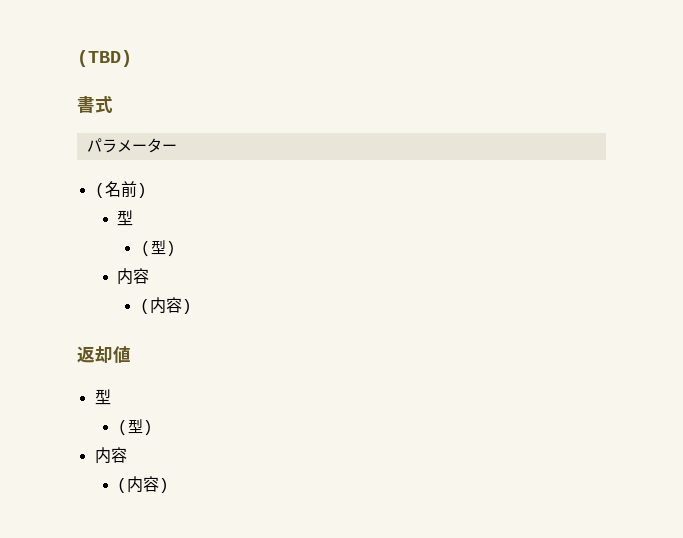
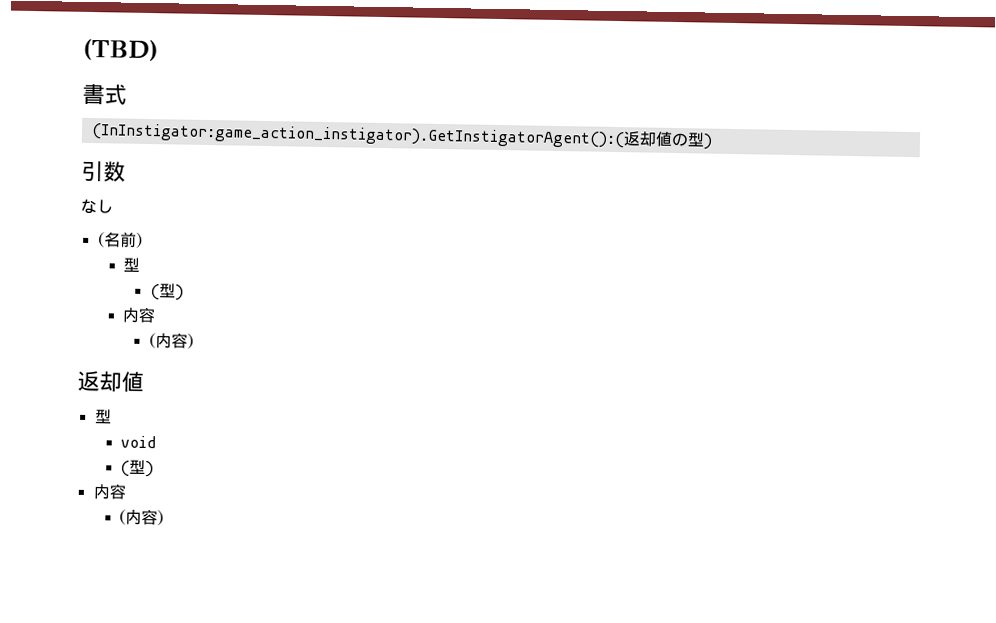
[86,138,177,153] パラメーター -> [90,123,713,150] [81,160,126,183] [80,198,113,215] (InInstigator:game_action_instigator).GetInstigatorAgent():(返却値の型) // 引数 // なし
(111, 397) none -> [120,435,157,449] // void

